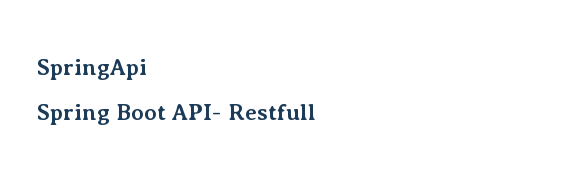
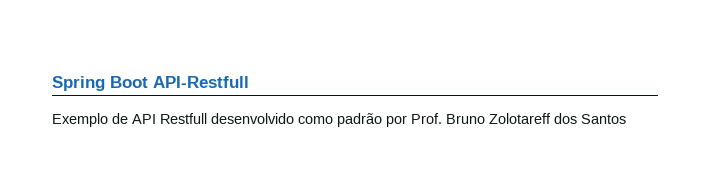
[37,59,147,80] SpringApi // -> (52, 83) none
[171,104,316,120] API- Restfull -> [153,76,249,88] [52,113,626,127] API-Restfull // Exemplo de API Restfull desenvolvido como padrão por Prof. Bruno Zolotareff dos Santos

